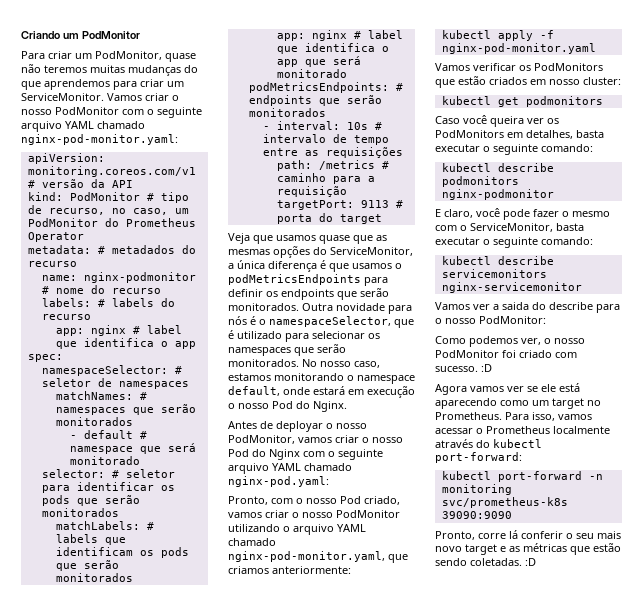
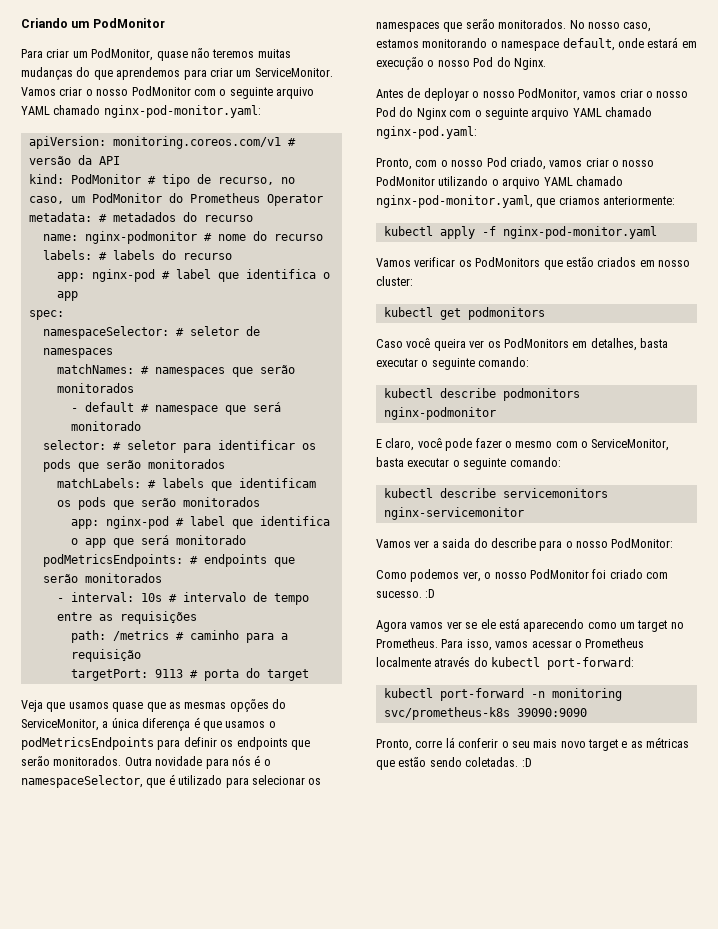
[90,325,126,336] nginx -> [91,269,155,282] nginx-pod
[311,30,347,41] nginx -> [105,516,169,529] nginx-pod

